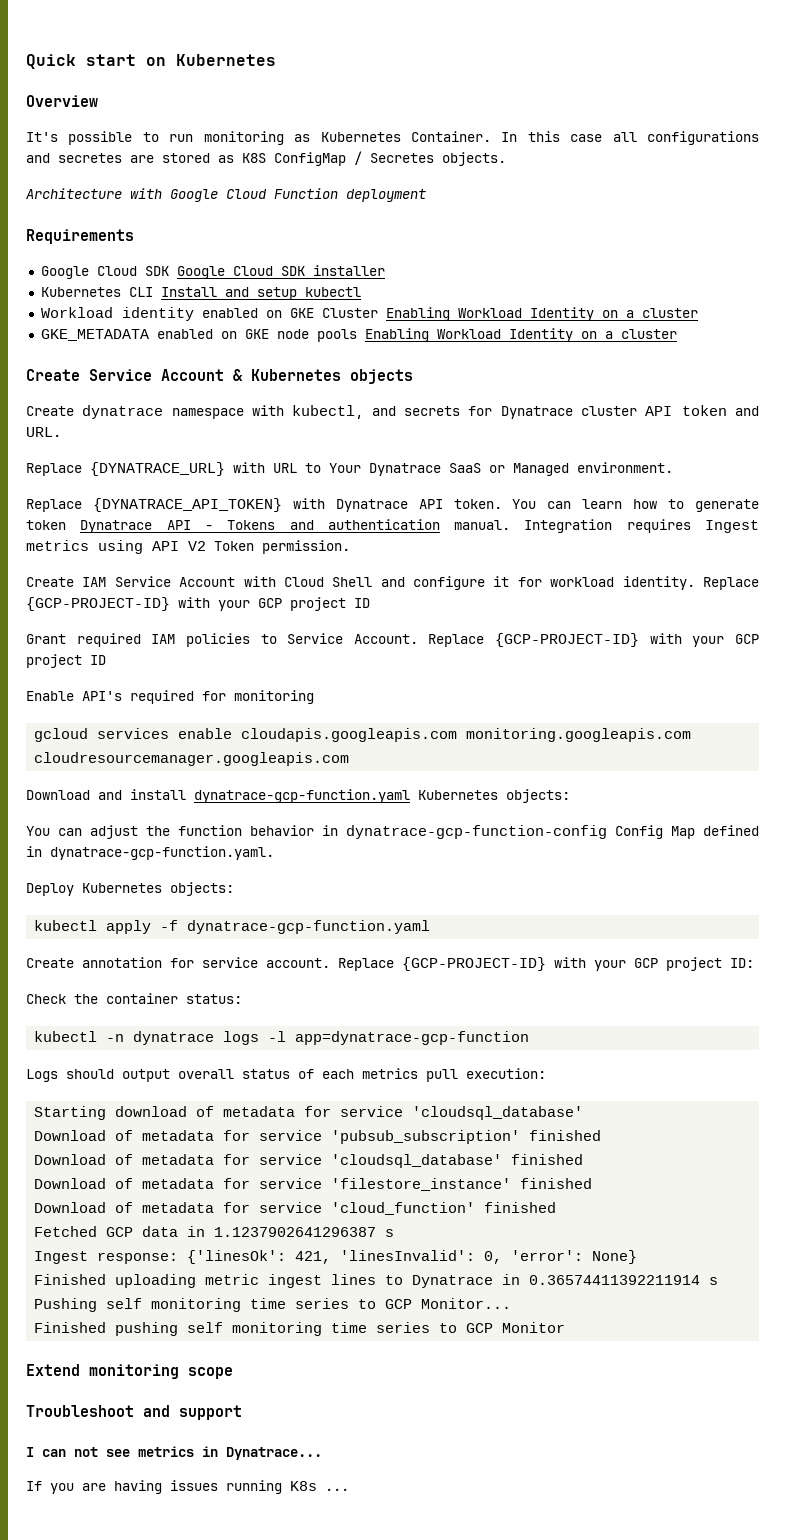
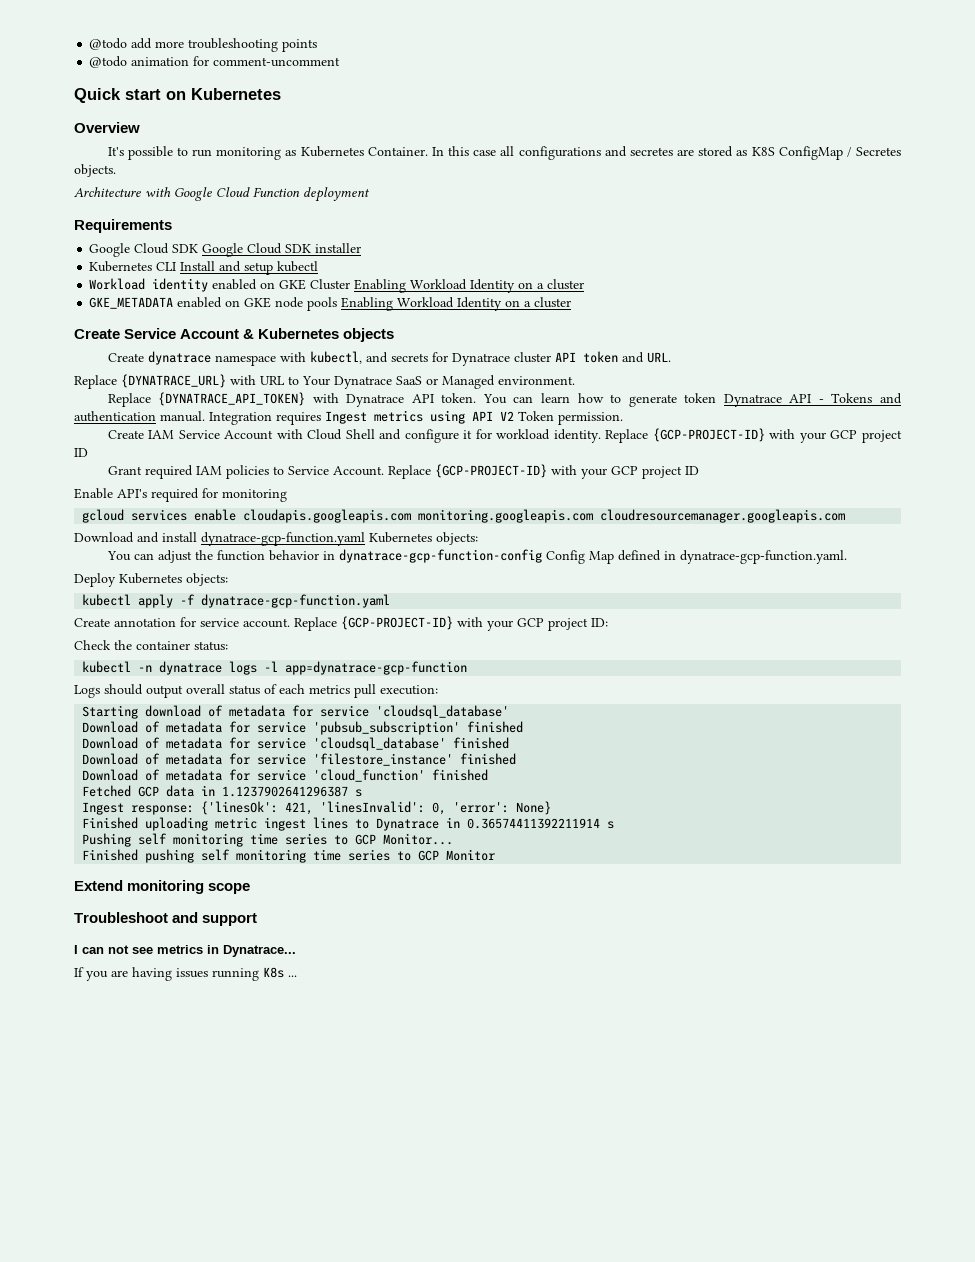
(26, 61) none -> [89,38,318,52] [89,56,341,68] @todo add more troubleshooting points // @todo animation for comment-uncomment //

